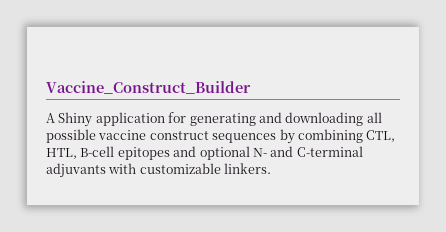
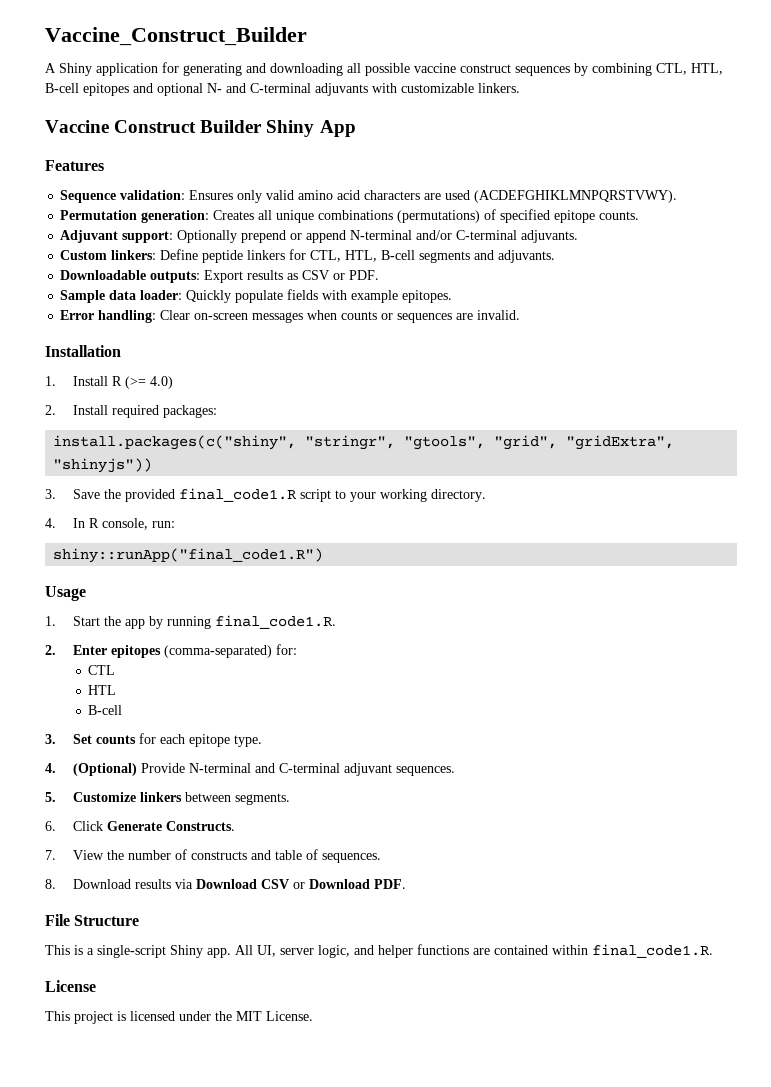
(272, 168) none -> [45,120,356,137] [45,160,104,171] [60,190,678,203] [60,209,640,223] [60,230,579,243] [60,249,556,263] [60,270,380,283] [60,289,453,303] [60,310,521,323] [45,345,121,357] [45,376,173,389] [45,405,217,418] [53,435,675,450] [53,458,153,473] [45,488,486,502] [45,518,175,530] [53,548,324,563] [45,586,86,601] [45,615,336,629] [45,644,297,658] [88,665,116,675] [88,685,117,695] [88,705,123,715] [45,733,262,747] [45,763,455,776] [45,792,290,805] [45,821,235,831] [45,849,381,863] [45,879,406,889] [45,914,140,926] [45,944,713,958] [45,980,96,992] [45,1011,313,1024] // Vaccine Construct Builder Shiny App // Features // Sequence validation: Ensures only valid amino acid characters are used (ACDEFGHIKLMNPQRSTVWY). // Permutation generation: Creates all unique combinations (permutations) of specified epitope counts. // Adjuvant support: Optionally prepend or append N-terminal and/or C-terminal adjuvants. // Custom linkers: Define peptide linkers for CTL, HTL, B-cell segments and adjuvants. // Downloadable outputs: Export results as CSV or PDF. // Sample data loader: Quickly populate fields with example epitopes. // Error handling: Clear on-screen messages when counts or sequences are invalid. // Installation // 1. Install R (>= 4.0) // 2. Install required packages: // install.packages(c("shiny", "stringr", "gtools", "grid", "gridExtra", "shinyjs")) // 3. Save the provided final_code1.R script to your working directory. // 4. In R console, run: // shiny::runApp("final_code1.R") // Usage // 1. Start the app by running final_code1.R. // 2. Enter epitopes (comma-separated) for: // CTL // HTL // B-cell // 3. Set counts for each epitope type. // 4. (Optional) Provide N-terminal and C-terminal adjuvant sequences. // 5. Customize linkers between segments. // 6. Click Generate Constructs. // 7. View the number of constructs and table of sequences. // 8. Download results via Download CSV or Download PDF. // File Structure // This is a single-script Shiny app. All UI, server logic, and helper functions are contained within final_code1.R. // License // This project is licensed under the MIT License.

